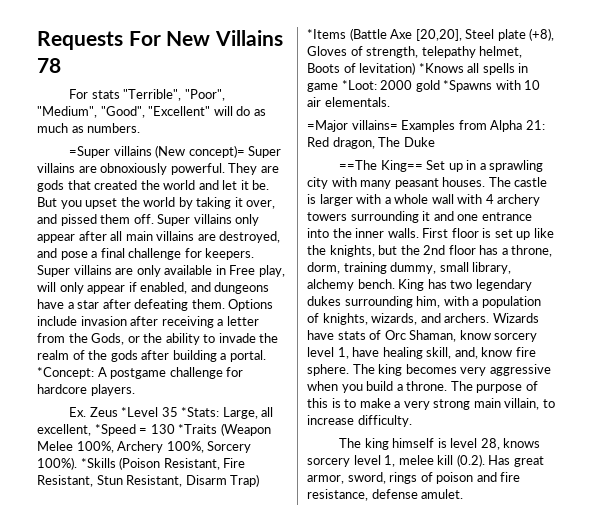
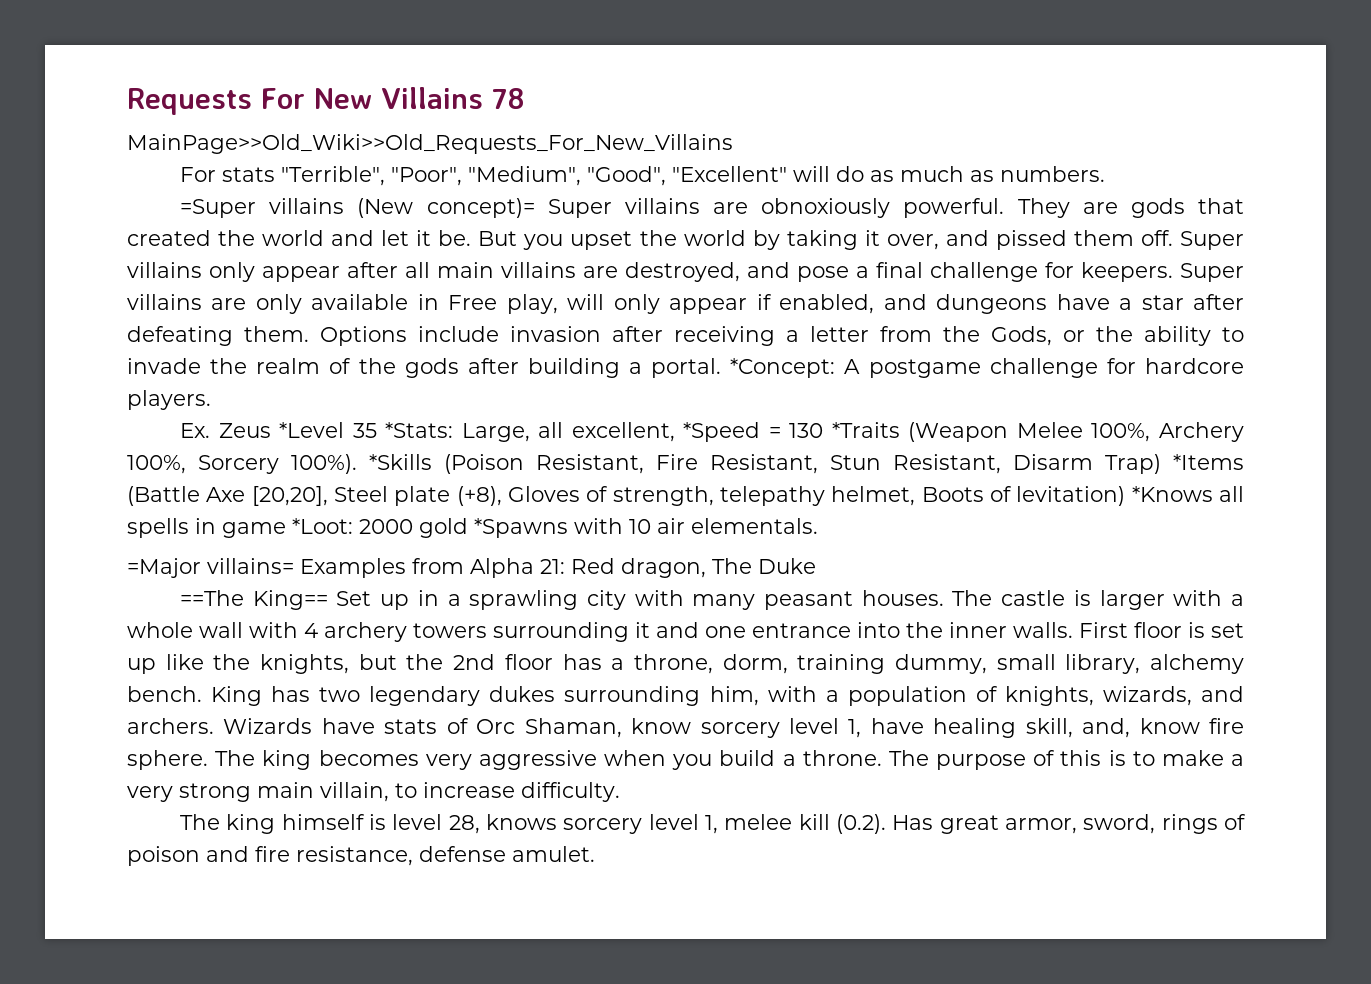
(61, 65) none -> [127,134,733,154] // MainPage>>Old_Wiki>>Old_Requests_For_New_Villains

